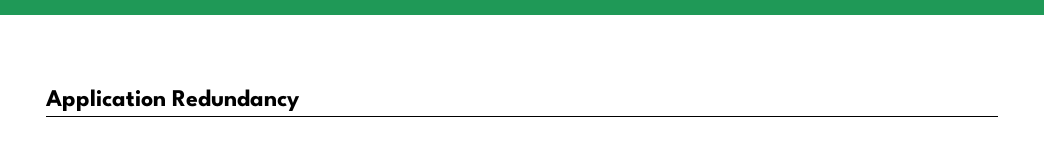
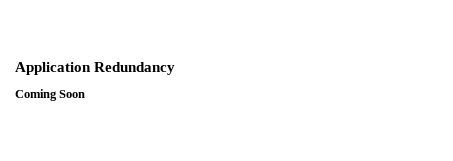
(301, 100) none -> [15,89,86,101] // Coming Soon

